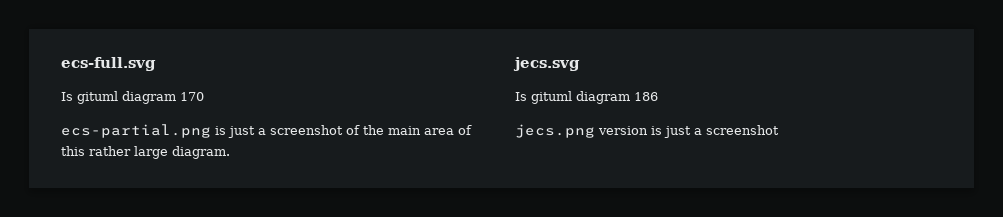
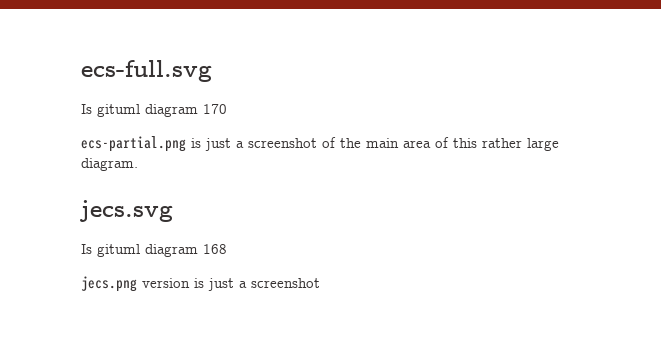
[634,92,658,101] 186 -> [203,244,227,254] 168

